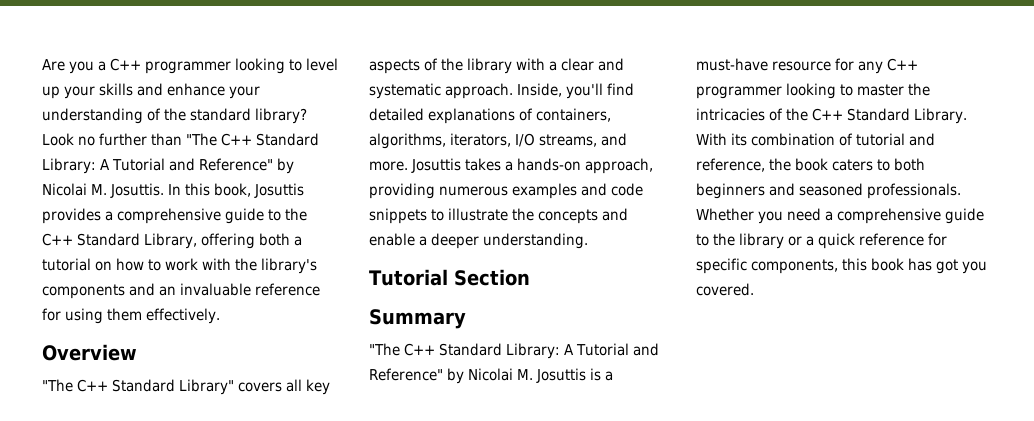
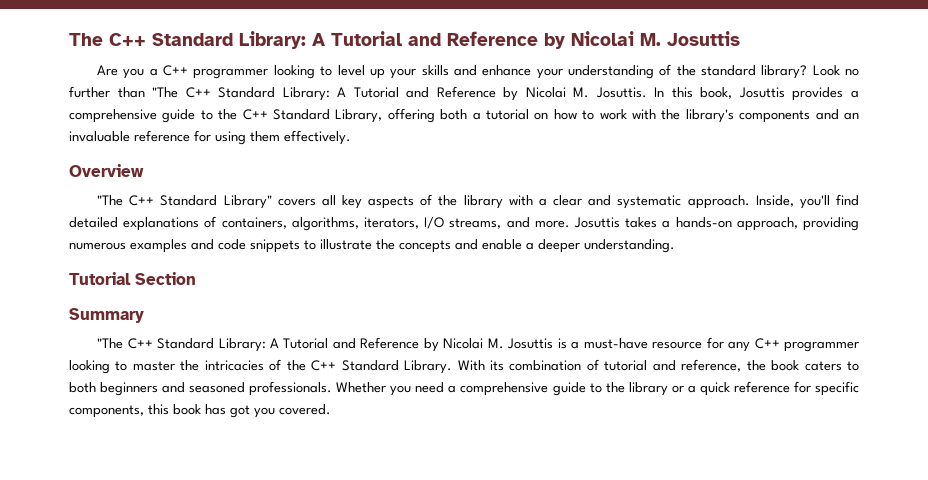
(42, 65) none -> [69,31,740,49] The C++ Standard Library: A Tutorial and Reference by Nicolai M. Josuttis //
[198,158,273,171] Reference" -> [436,86,496,98] Reference
[369,368,443,381] Reference" -> [360,337,420,349] Reference

